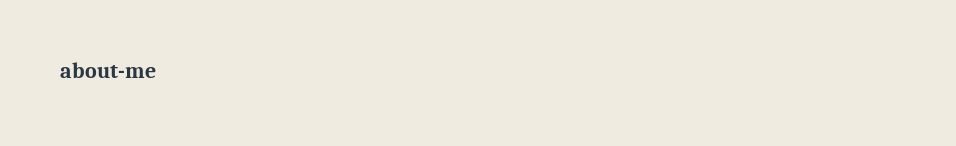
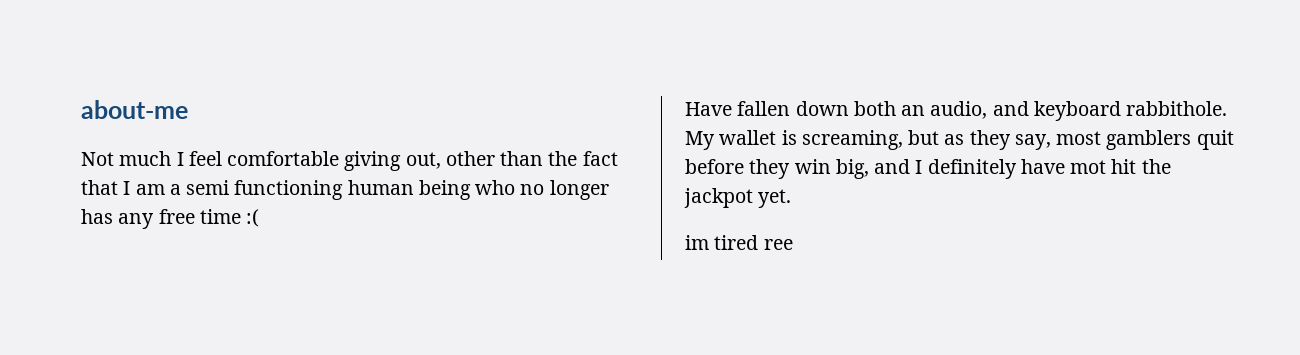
(156, 70) none -> [81,151,618,171] [81,180,609,200] [81,209,260,229] [685,101,1228,121] [685,130,1234,150] [685,159,1171,179] [684,188,792,208] [685,235,793,250] // Not much I feel comfortable giving out, other than the fact that I am a semi functioning human being who no longer has any free time :( // Have fallen down both an audio, and keyboard rabbithole. My wallet is screaming, but as they say, most gamblers quit before they win big, and I definitely have mot hit the jackpot yet. // im tired ree

